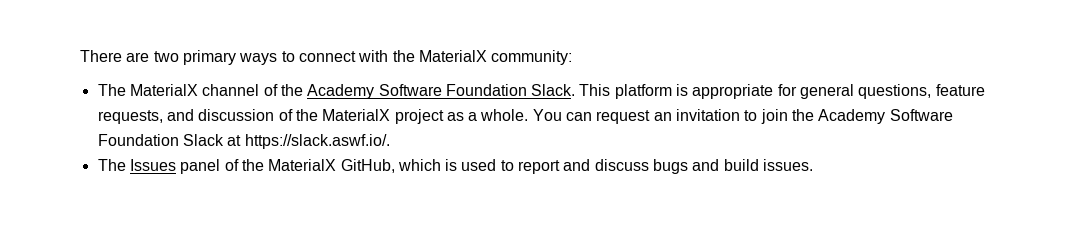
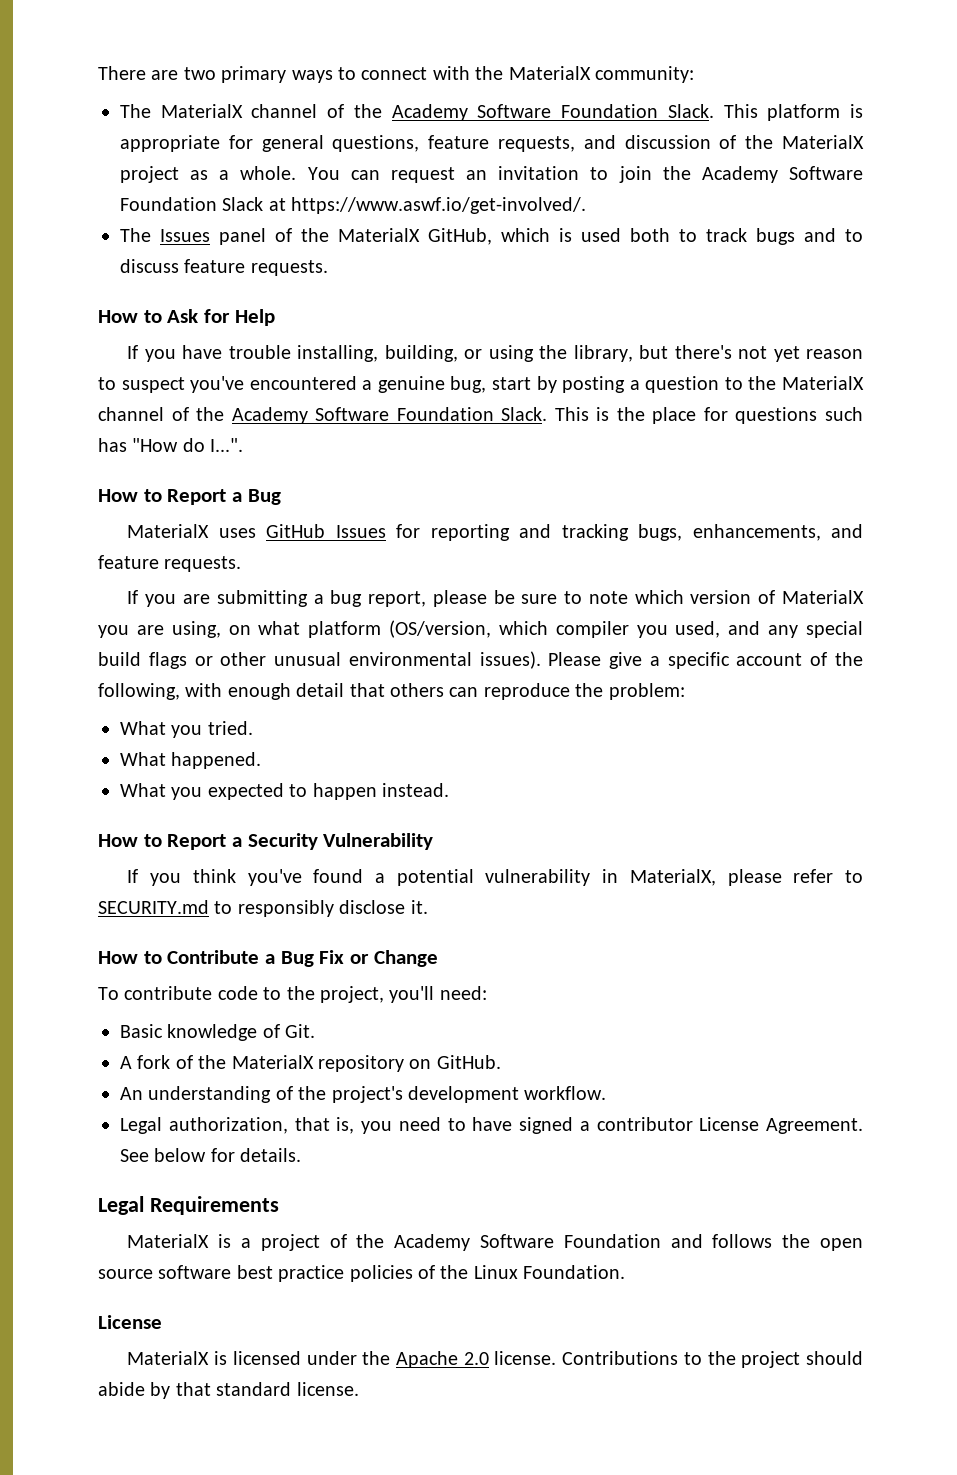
[244,134,390,149] https://slack.aswf.io/. -> [291,197,587,214] https://www.aswf.io/get-involved/.
[500,159,814,174] to report and discuss bugs and build issues. -> [630,228,863,245] [120,259,328,276] [98,309,275,326] [127,345,863,362] [98,376,864,393] [98,407,864,424] [98,438,244,452] [98,489,281,505] [127,524,864,541] [98,555,242,572] [127,590,864,607] [98,620,863,638] [98,651,863,669] [98,683,685,700] [120,721,253,738] [120,752,262,769] [120,783,449,800] [98,833,434,850] [127,869,864,886] [98,900,428,917] [98,950,438,967] [98,986,487,1003] [120,1024,316,1041] [120,1055,501,1072] [120,1086,607,1103] [120,1117,863,1134] [120,1148,302,1162] [98,1196,279,1215] [127,1234,863,1251] [98,1265,626,1282] [98,1315,162,1329] [127,1351,864,1368] [98,1382,359,1399] both to track bugs and to discuss feature requests. // How to Ask for Help // If you have trouble installing, building, or using the library, but there's not yet reason to suspect you've encountered a genuine bug, start by posting a question to the MaterialX channel of the Academy Software Foundation Slack. This is the place for questions such has "How do I...". // How to Report a Bug // MaterialX uses GitHub Issues for reporting and tracking bugs, enhancements, and feature requests. // If you are submitting a bug report, please be sure to note which version of MaterialX you are using, on what platform (OS/version, which compiler you used, and any special build flags or other unusual environmental issues). Please give a specific account of the following, with enough detail that others can reproduce the problem: // What you tried. // What happened. // What you expected to happen instead. // How to Report a Security Vulnerability // If you think you've found a potential vulnerability in MaterialX, please refer to SECURITY.md to responsibly disclose it. // How to Contribute a Bug Fix or Change // To contribute code to the project, you'll need: // Basic knowledge of Git. // A fork of the MaterialX repository on GitHub. // An understanding of the project's development workflow. // Legal authorization, that is, you need to have signed a contributor License Agreement. See below for details. // Legal Requirements // MaterialX is a project of the Academy Software Foundation and follows the open source software best practice policies of the Linux Foundation. // License // MaterialX is licensed under the Apache 2.0 license. Contributions to the project should abide by that standard license.

